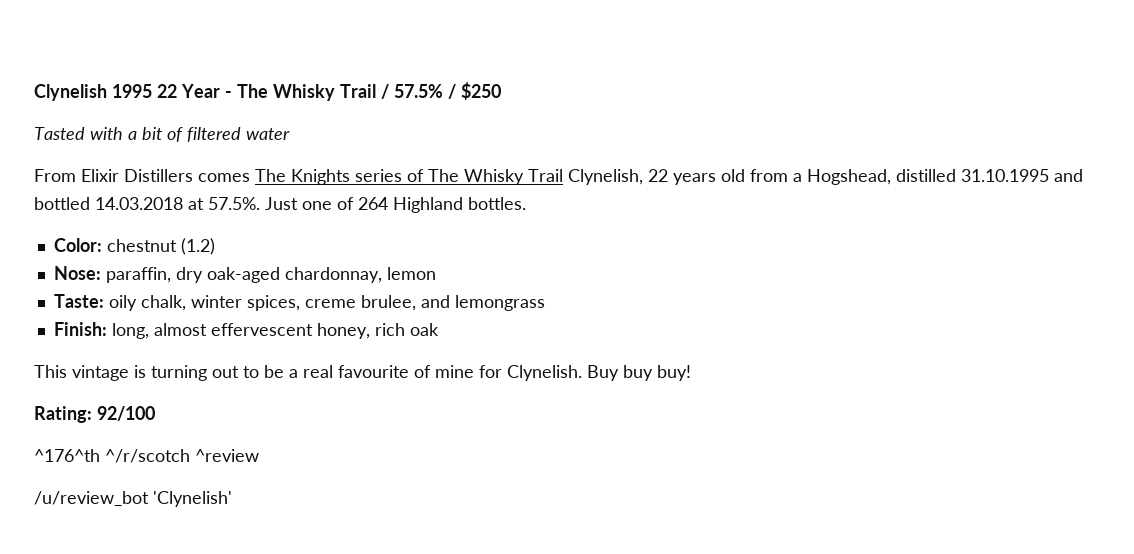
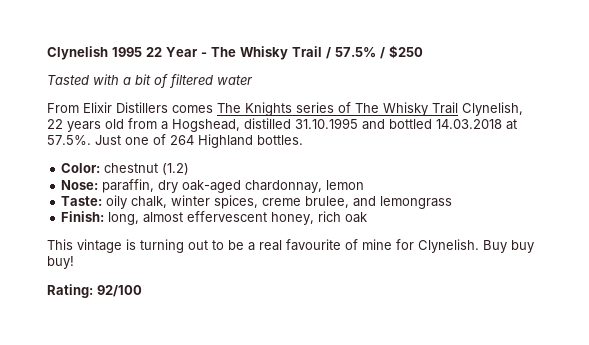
[34,449,259,463] [34,491,232,507] // ^176^th ^/r/scotch ^review // /u/review_bot 'Clynelish' -> (142, 291) none

